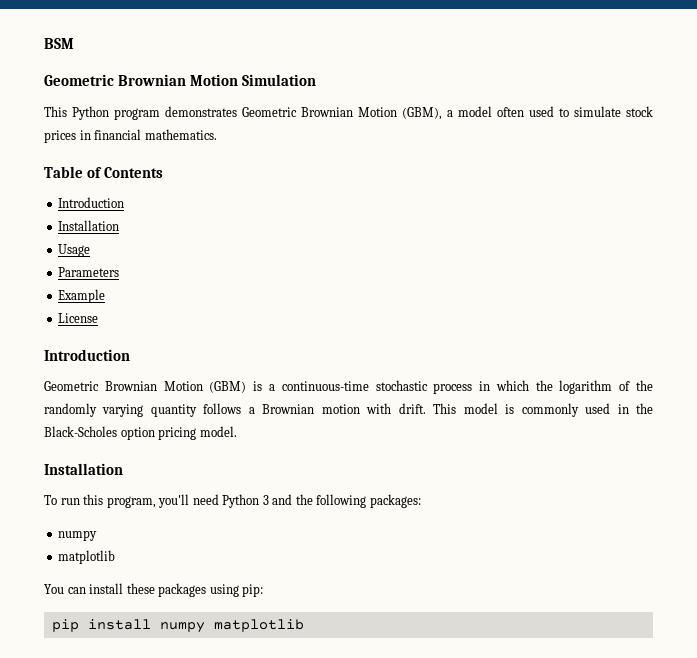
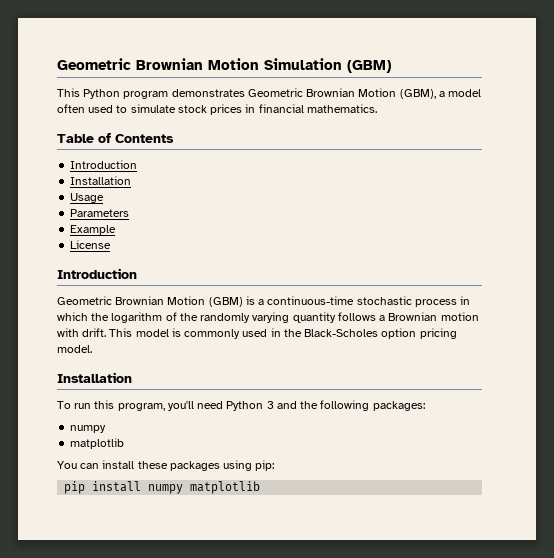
[44,38,74,49] BSM // -> (57, 64) none
(317, 80) none -> [347,60,391,73] (GBM)

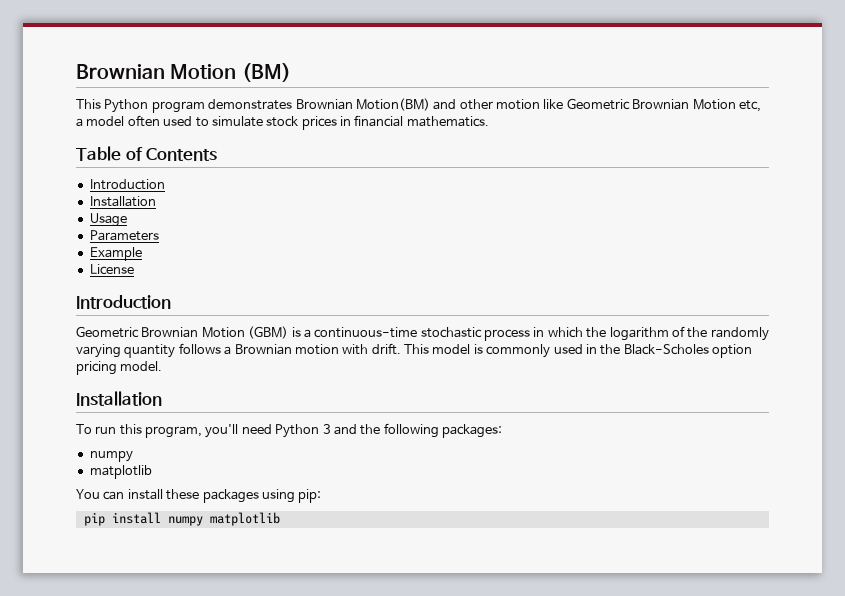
[57,58,391,73] Geometric Brownian Motion Simulation (GBM) -> [76,63,291,82] Brownian Motion (BM)
[247,88,436,99] Geometric Brownian Motion (GBM), -> [295,98,761,112] Brownian Motion(BM) and other motion like Geometric Brownian Motion etc,

